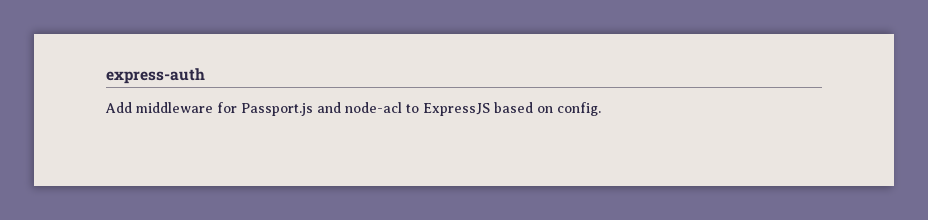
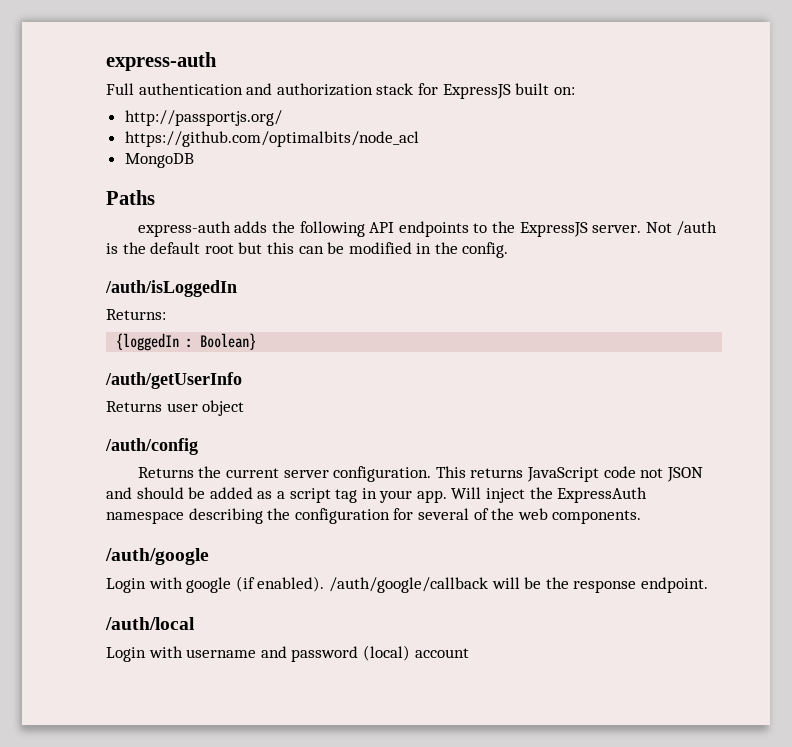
[105,102,601,116] Add middleware for Passport.js and node-acl to ExpressJS based on config. -> [106,83,575,99] [124,110,282,126] [124,131,419,147] [124,153,194,168] [106,190,155,205] [137,221,718,237] [106,242,509,258] [105,280,237,297] [106,309,166,320] [116,333,257,351] [105,372,242,389] [106,400,245,416] [105,438,198,455] [137,466,703,482] [106,487,648,503] [106,508,642,524] [105,548,209,565] [106,576,708,593] [105,617,195,630] [106,645,469,662] Full authentication and authorization stack for ExpressJS built on: // http://passportjs.org/ // https://github.com/optimalbits/node_acl // MongoDB // Paths // express-auth adds the following API endpoints to the ExpressJS server. Not /auth is the default root but this can be modified in the config. // /auth/isLoggedIn // Returns: // {loggedIn : Boolean} // /auth/getUserInfo // Returns user object // /auth/config // Returns the current server configuration. This returns JavaScript code not JSON and should be added as a script tag in your app. Will inject the ExpressAuth namespace describing the configuration for several of the web components. // /auth/google // Login with google (if enabled). /auth/google/callback will be the response endpoint. // /auth/local // Login with username and password (local) account

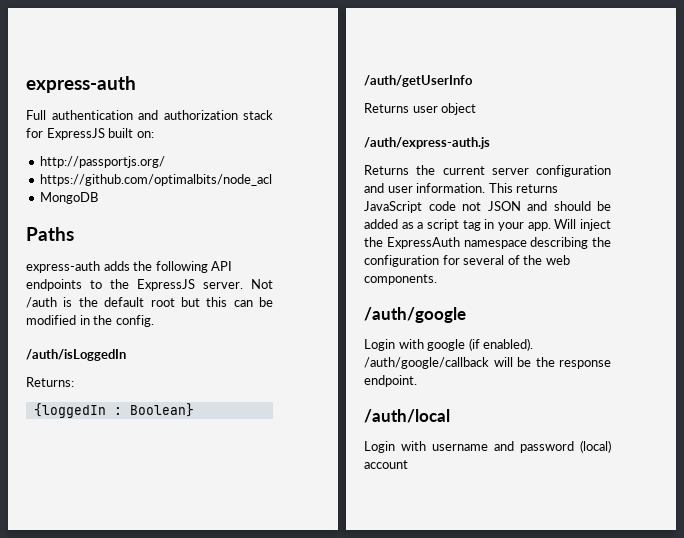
[105,438,198,455] /auth/config -> [364,137,490,149] /auth/express-auth.js
[333,466,432,482] configuration. -> [536,165,611,177] [364,183,486,193] configuration and user information.

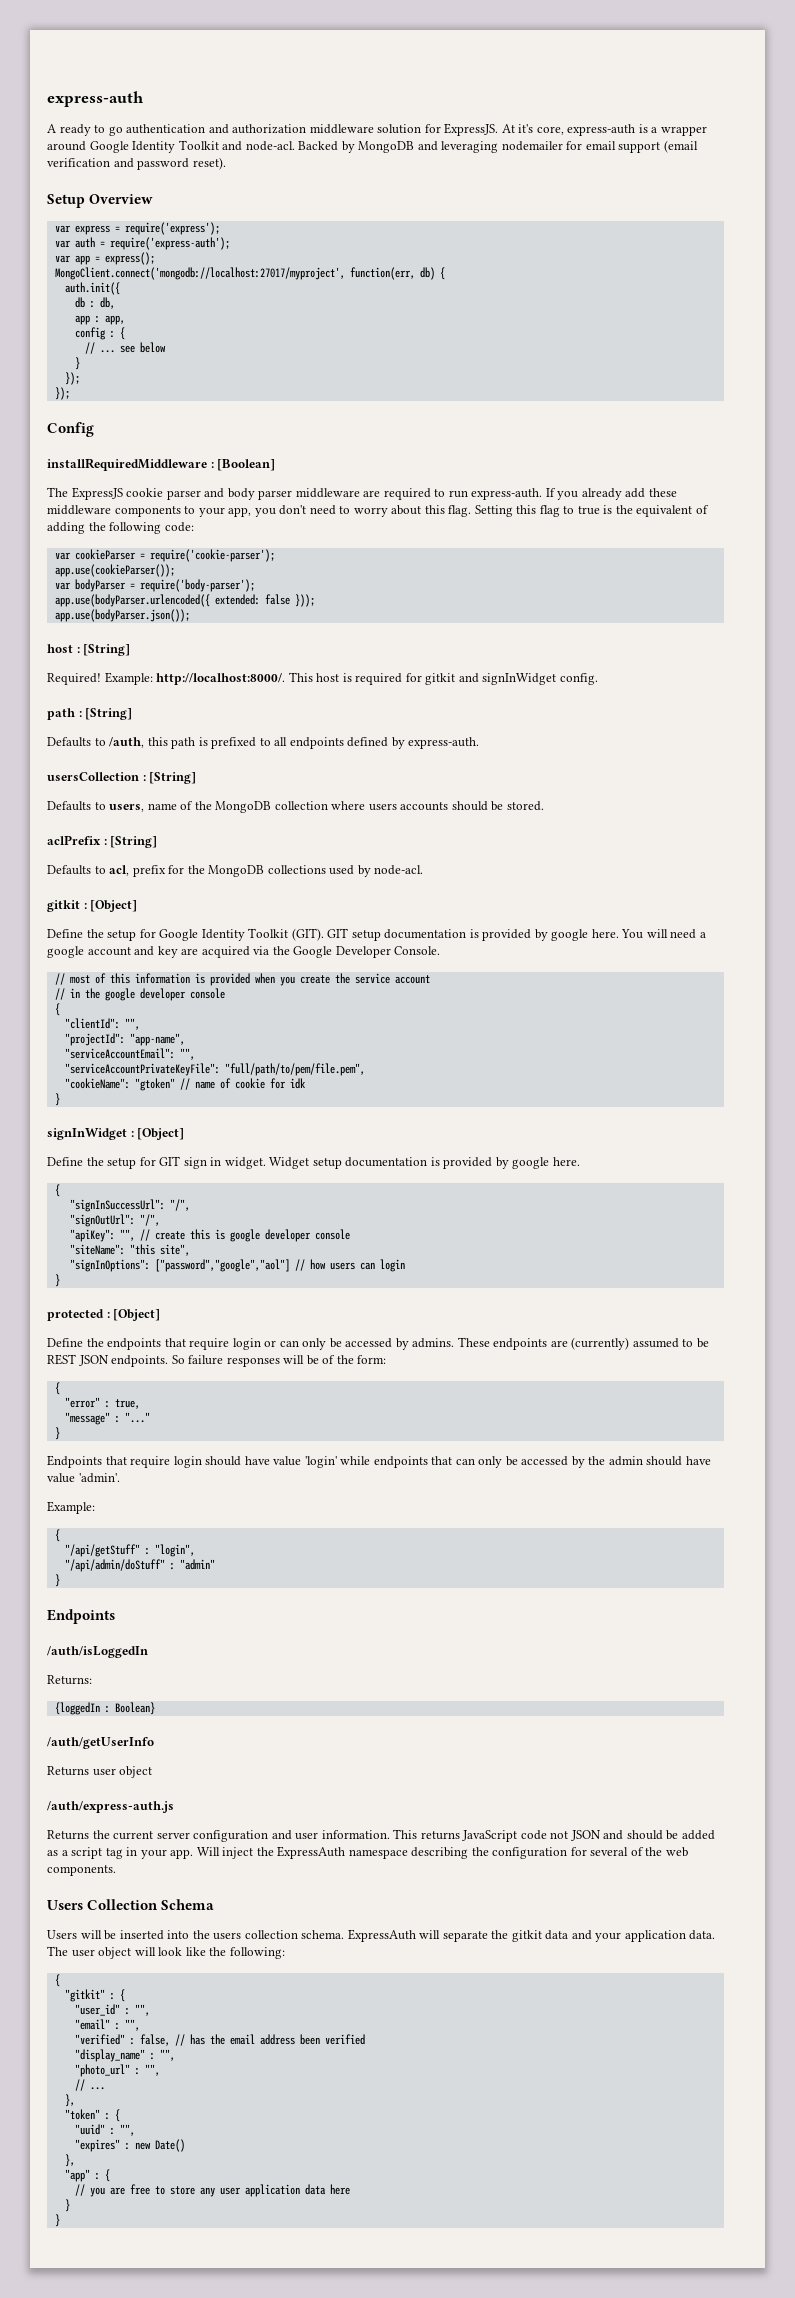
[26,110,273,120] [26,128,154,140] [40,156,166,168] [40,174,273,186] [40,192,99,204] [26,227,74,241] [26,261,233,273] [26,279,273,291] [26,297,273,308] [26,315,154,327] Full authentication and authorization stack for ExpressJS built on: // http://passportjs.org/ // https://github.com/optimalbits/node_acl // MongoDB // Paths // express-auth adds the following API endpoints to the ExpressJS server. Not /auth is the default root but this can be modified in the config. -> [47,123,707,136] [47,140,698,153] [47,157,226,170] [47,194,154,208] [54,222,220,235] [54,237,230,250] [54,252,155,265] [54,267,445,280] [64,282,120,295] [74,297,115,309] [74,315,125,325] [74,327,125,340] [84,342,166,354] [74,357,80,370] [64,372,80,385] [54,387,70,400] [47,422,94,437] [47,458,276,471] [47,487,677,500] [47,505,709,517] [47,522,194,534] [54,549,275,562] [54,564,175,577] [54,579,255,592] [54,594,315,607] [54,609,190,622] [47,644,131,656] [47,672,598,685] [47,708,133,720] [47,737,480,749] [47,772,197,784] [47,801,544,813] [47,835,158,848] [47,865,424,877] [47,900,138,912] [47,928,706,941] [47,946,441,958] [54,973,430,986] [54,988,225,1001] [54,1003,60,1016] [64,1018,140,1030] [64,1033,185,1046] [64,1048,195,1060] [64,1063,365,1076] [64,1078,306,1091] [54,1093,60,1106] [47,1128,185,1140] [47,1156,580,1169] [54,1184,60,1197] [69,1199,190,1212] [69,1214,160,1227] [69,1229,350,1242] [69,1244,190,1256] [69,1259,405,1272] [54,1274,60,1287] [47,1309,161,1321] [47,1337,709,1350] [47,1354,387,1367] [54,1382,60,1395] [64,1397,140,1409] [64,1412,150,1425] [54,1427,60,1440] [47,1455,711,1468] [47,1473,120,1483] [47,1501,95,1514] [54,1529,60,1542] [64,1544,195,1557] [64,1559,215,1572] [54,1574,60,1587] [47,1609,115,1624] A ready to go authentication and authorization middleware solution for ExpressJS. At it's core, express-auth is a wrapper around Google Identity Toolkit and node-acl. Backed by MongoDB and leveraging nodemailer for email support (email verification and password reset). // Setup Overview // var express = require('express'); // var auth = require('express-auth'); // var app = express(); // MongoClient.connect('mongodb://localhost:27017/myproject', function(err, db) { // auth.init({ // db : db, // app : app, // config : { // // ... see below // } // }); // }); // Config // installRequiredMiddleware : [Boolean] // The ExpressJS cookie parser and body parser middleware are required to run express-auth. If you already add these middleware components to your app, you don't need to worry about this flag. Setting this flag to true is the equivalent of adding the following code: // var cookieParser = require('cookie-parser'); // app.use(cookieParser()); // var bodyParser = require('body-parser'); // app.use(bodyParser.urlencoded({ extended: false })); // app.use(bodyParser.json()); // host : [String] // Required! Example: http://localhost:8000/. This host is required for gitkit and signInWidget config. // path : [String] // Defaults to /auth, this path is prefixed to all endpoints defined by express-auth. // usersCollection : [String] // Defaults to users, name of the MongoDB collection where users accounts should be stored. // aclPrefix : [String] // Defaults to acl, prefix for the MongoDB collections used by node-acl. // gitkit : [Object] // Define the setup for Google Identity Toolkit (GIT). GIT setup documentation is provided by google here. You will need a google account and key are acquired via the Google Developer Console. // // most of this information is provided when you create the service account // // in the google developer console // { // "clientId": "", // "projectId": "app-name", // "serviceAccountEmail": "", // "serviceAccountPrivateKeyFile": "full/path/to/pem/file.pem", // "cookieName": "gtoken" // name of cookie for idk // } // signInWidget : [Object] // Define the setup for GIT sign in widget. Widget setup documentation is provided by google here. // { // "signInSuccessUrl": "/", // "signOutUrl": "/", // "apiKey": "", // create this is google developer console // "siteName": "this site", // "signInOptions": ["password","google","aol"] // how users can login // } // protected : [Object] // Define the endpoints that require login or can only be accessed by admins. These endpoints are (currently) assumed to be REST JSON endpoints. So failure responses will be of the form: // { // "error" : true, // "message" : "..." // } // Endpoints that require login should have value 'login' while endpoints that can only be accessed by the admin should have value 'admin'. // Example: // { // "/api/getStuff" : "login", // "/api/admin/doStuff" : "admin" // } // Endpoints
[364,307,466,323] [364,338,534,351] [364,357,611,369] [364,375,417,387] [364,409,450,423] [364,440,611,453] [364,460,408,469] /auth/google // Login with google (if enabled). /auth/google/callback will be the response endpoint. // /auth/local // Login with username and password (local) account -> [47,1899,215,1910] [47,1929,716,1942] [47,1946,285,1959] [54,1974,60,1987] [64,1989,125,2002] [74,2004,150,2016] [74,2019,140,2031] [74,2034,365,2046] [74,2049,175,2062] [74,2064,160,2077] [74,2079,105,2091] [64,2094,75,2107] [64,2109,120,2122] [74,2124,135,2136] [74,2139,185,2152] [64,2154,75,2167] [64,2169,110,2182] [74,2184,350,2197] [64,2199,70,2212] [54,2214,60,2227] Users Collection Schema // Users will be inserted into the users collection schema. ExpressAuth will separate the gitkit data and your application data. The user object will look like the following: // { // "gitkit" : { // "user_id" : "", // "email" : "", // "verified" : false, // has the email address been verified // "display_name" : "", // "photo_url" : "", // // ... // }, // "token" : { // "uuid" : "", // "expires" : new Date() // }, // "app" : { // // you are free to store any user application data here // } // }

